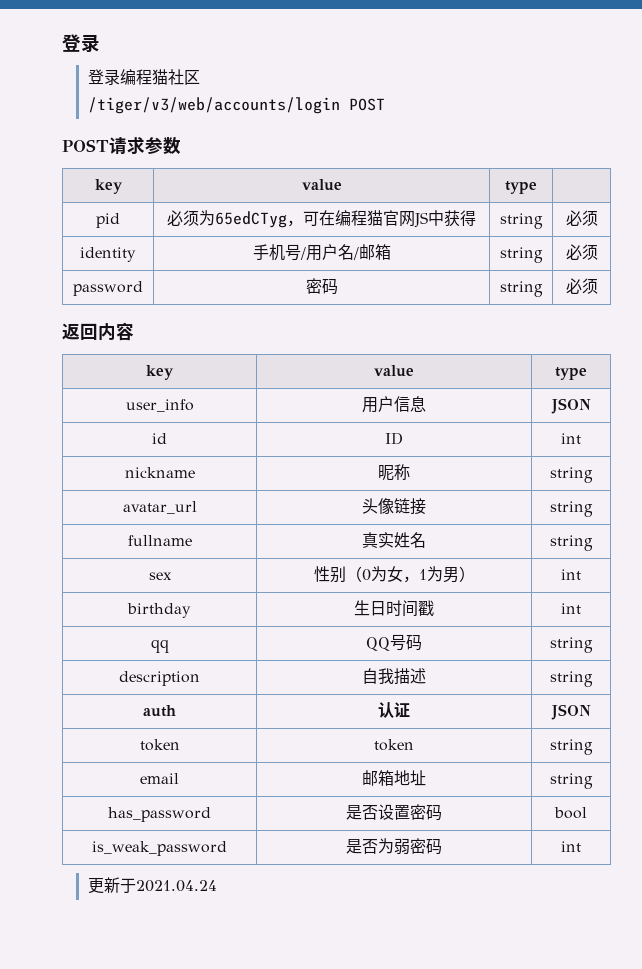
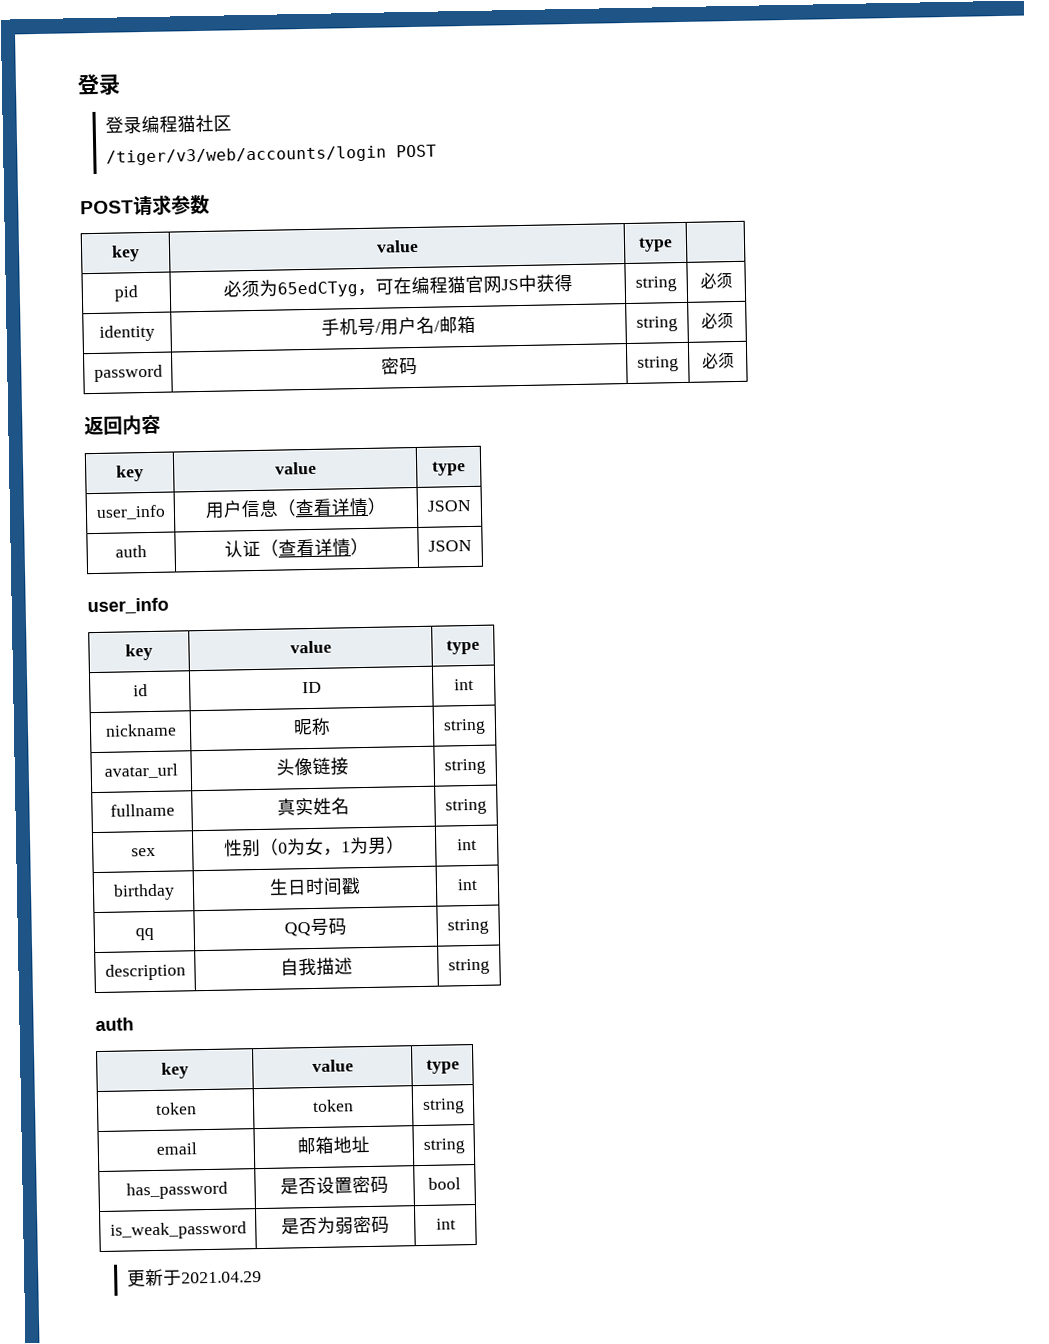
[550,398,591,414] | JSON -> [277,497,387,517] [426,499,471,512] [115,545,147,558] [224,537,369,558] [427,539,472,552] [87,597,169,615] [125,643,153,661] [289,640,332,654] [445,639,480,655] （查看详情） | JSON // auth | 认证（查看详情） | JSON // user_info // key | value | type
[143,705,176,717] [378,702,410,718] [550,704,591,720] // auth | 认证 | JSON -> [95,1017,134,1032] [161,1062,189,1079] [311,1059,354,1073] [425,1059,460,1074] // auth // key | value | type
[135,880,217,892] 2021.04.24 -> [180,1271,262,1284] 2021.04.29

